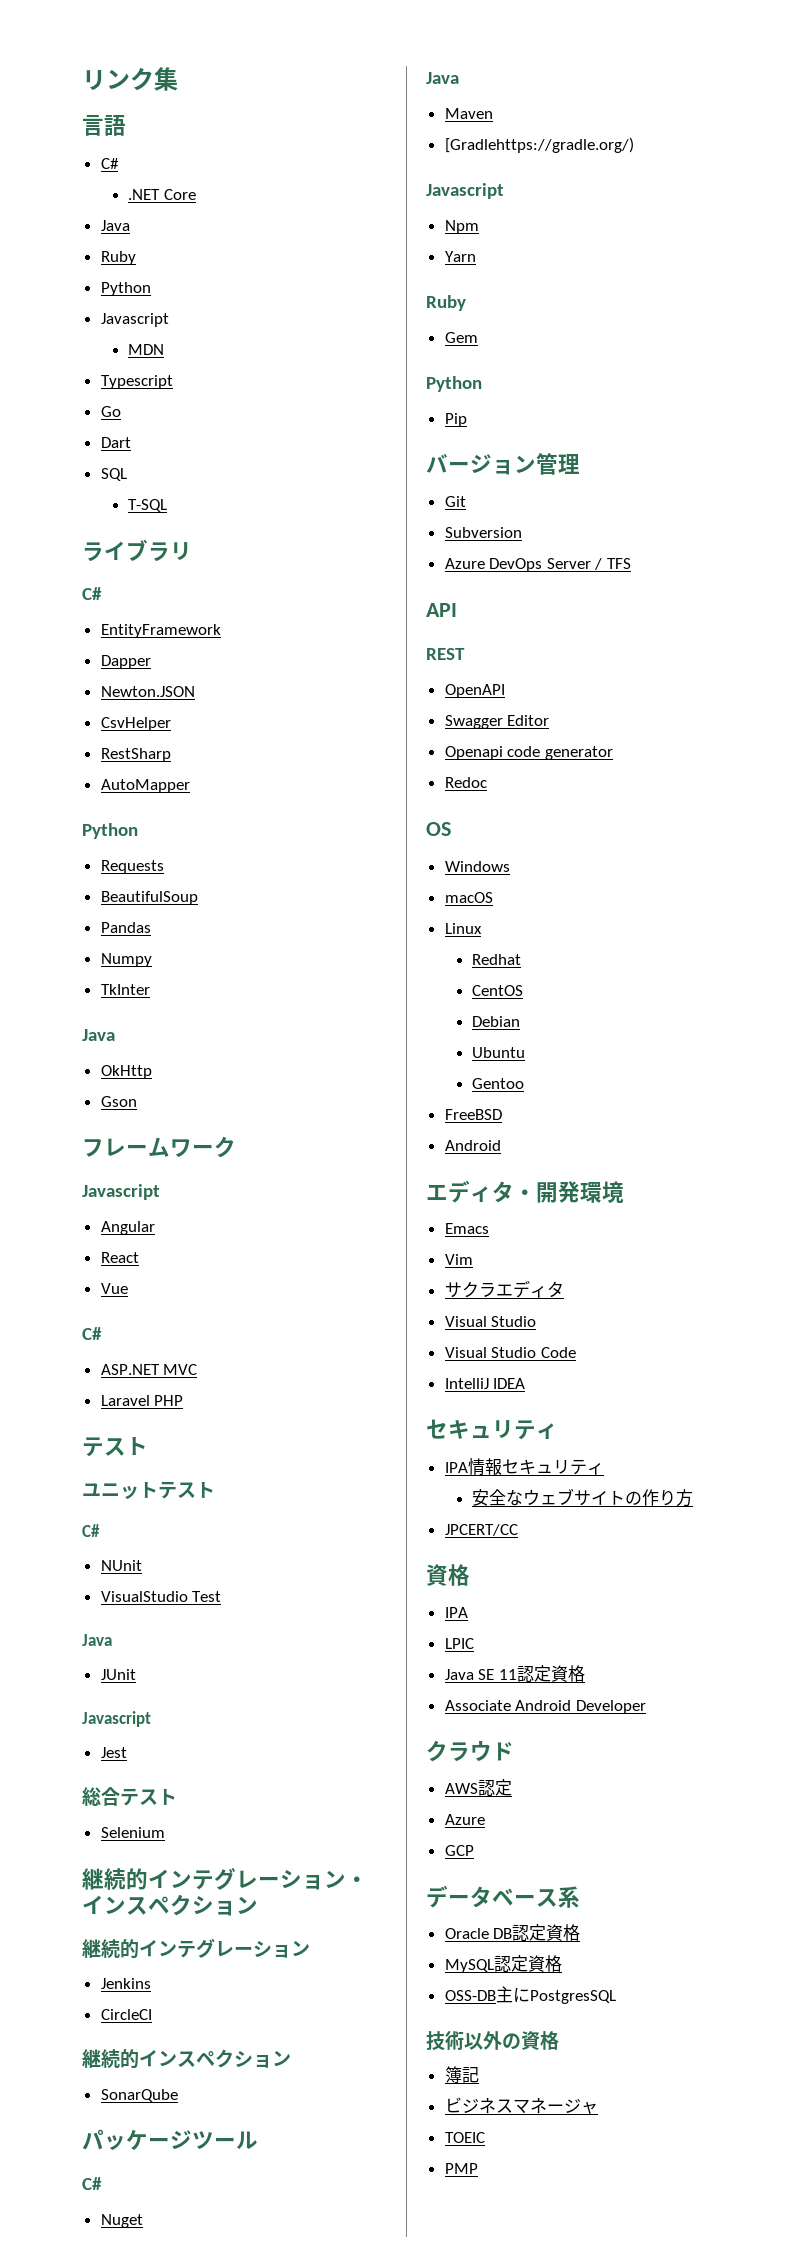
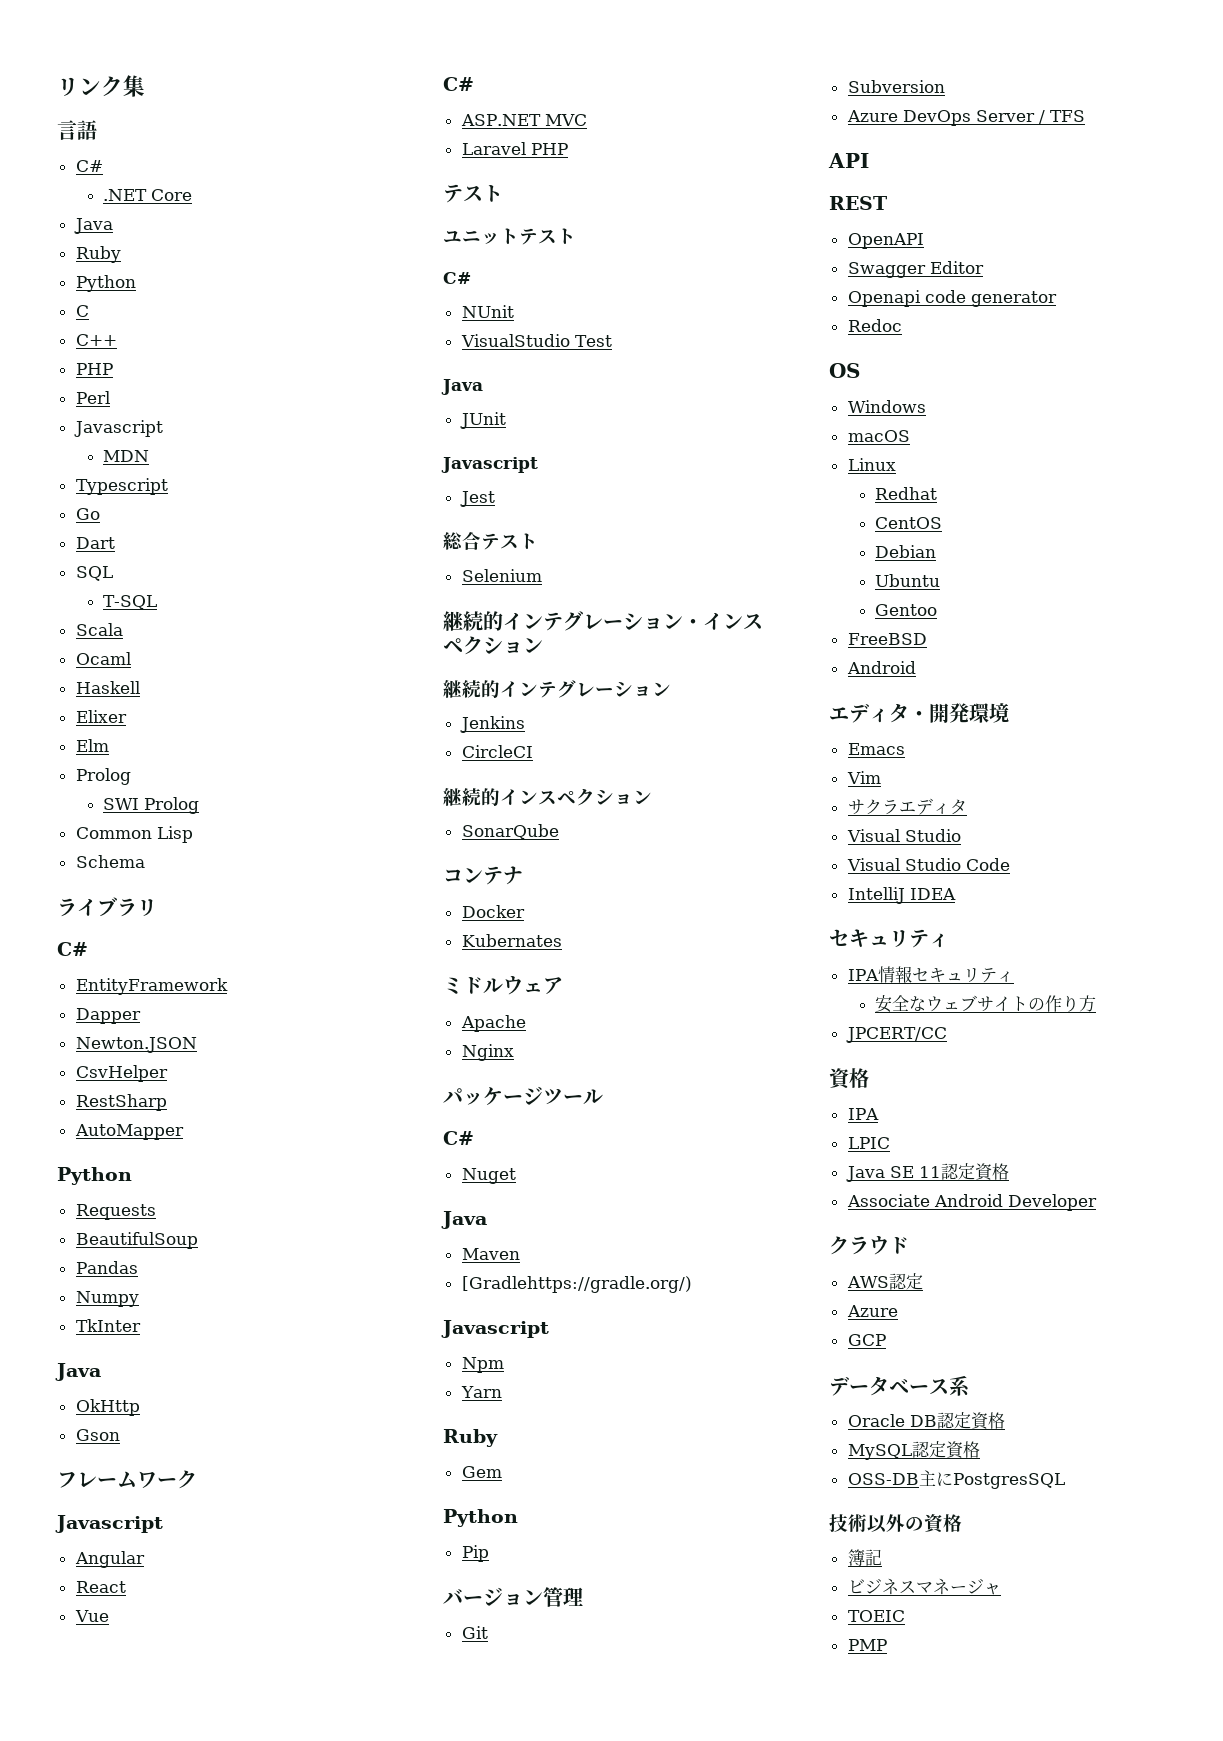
(151, 289) none -> [75,305,89,317] [75,334,117,346] [75,363,113,375] [75,391,110,404] // C // C++ // PHP // Perl
(168, 505) none -> [75,623,123,636] [75,652,131,665] [75,681,140,694] [75,710,127,723] [75,739,109,752] [75,768,131,785] [103,797,200,814] [75,826,193,843] [75,855,145,868] // Scala // Ocaml // Haskell // Elixer // Elm // Prolog // SWI Prolog // Common Lisp // Schema
(178, 2095) none -> [443,866,523,885] [461,905,525,918] [461,934,562,947] [443,976,563,995] [460,1015,526,1032] [461,1044,514,1061] // コンテナ // Docker // Kubernates // ミドルウェア // Apache // Nginx

